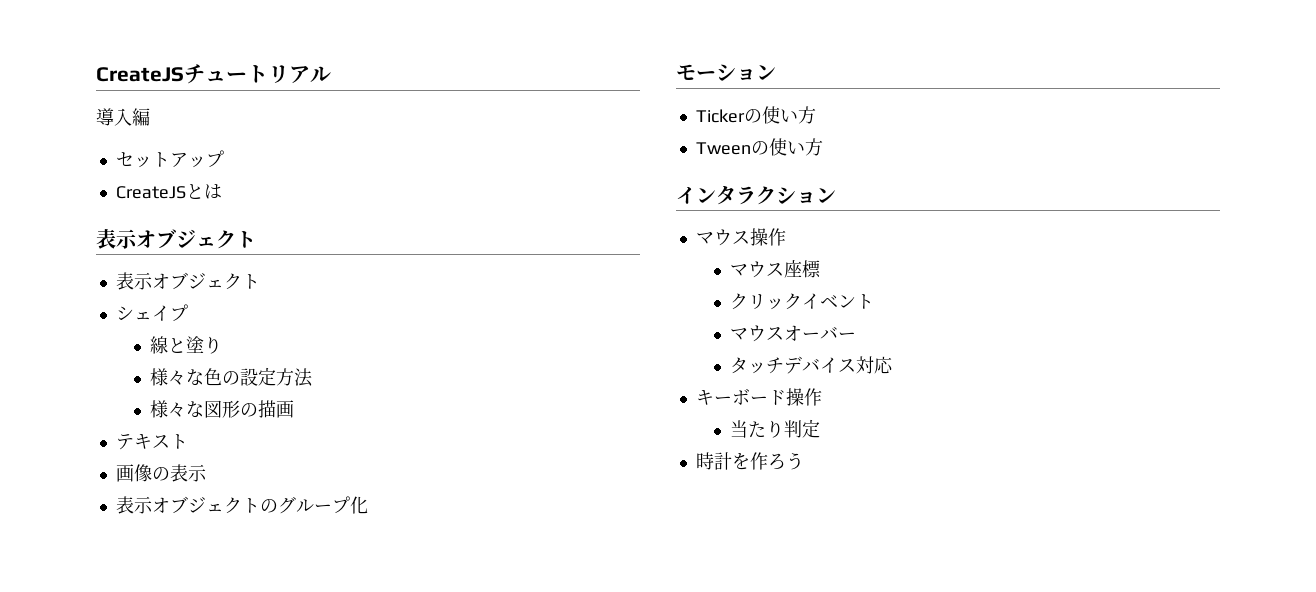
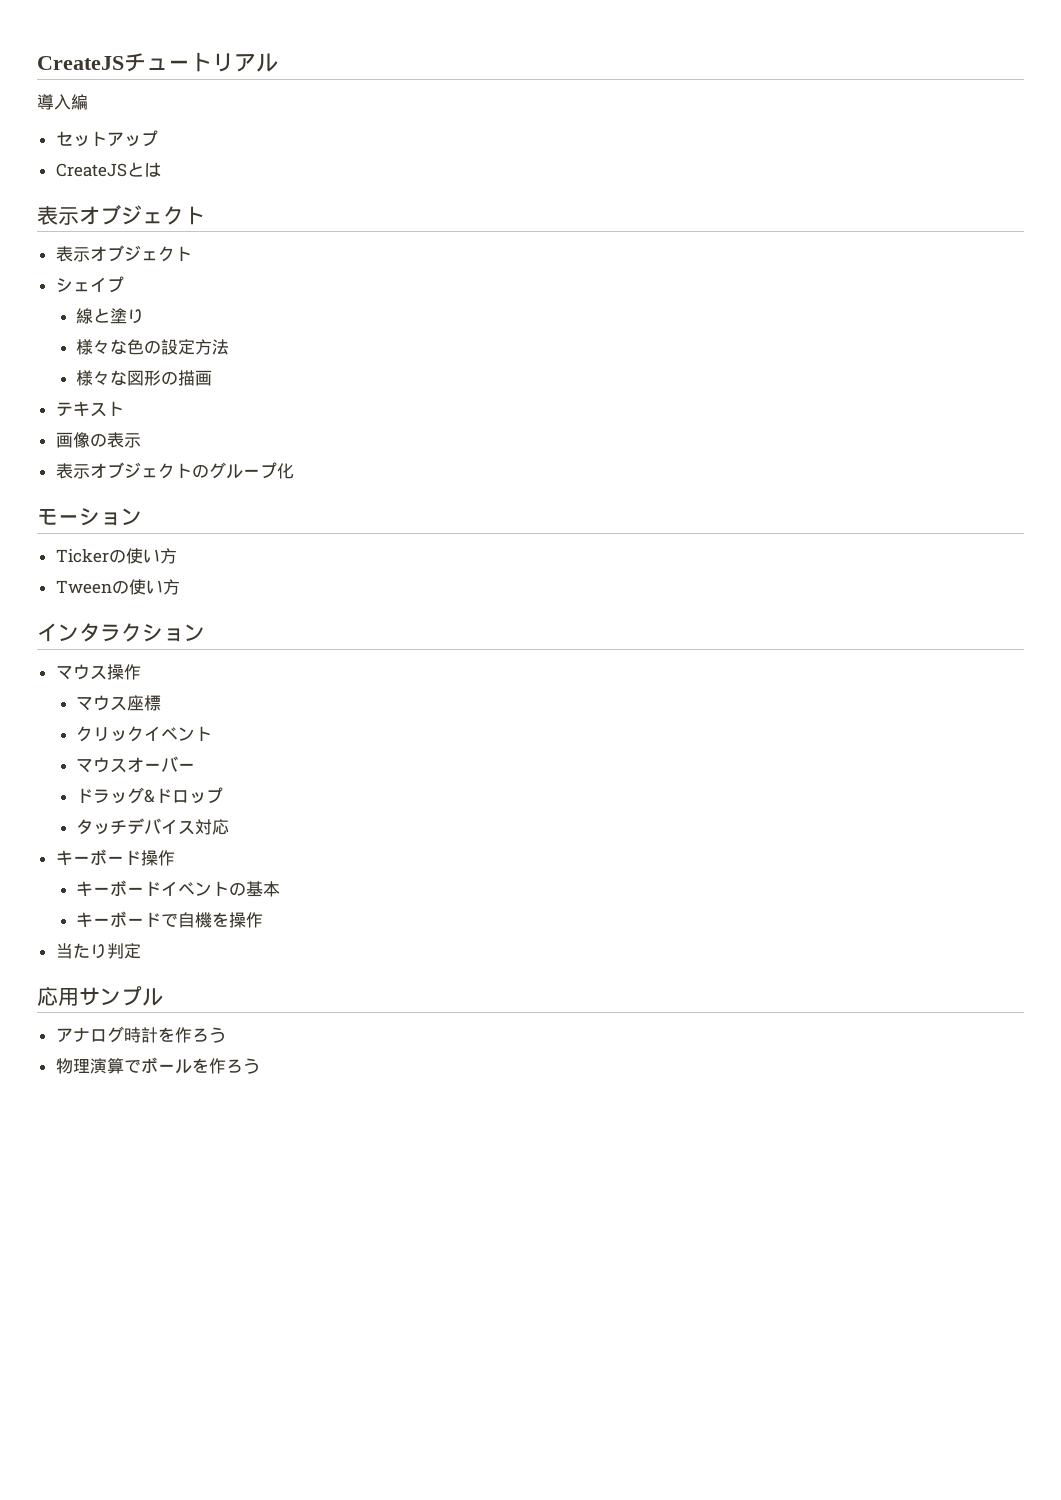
(856, 336) none -> [76,787,224,804] // ドラッグ&ドロップ
[729,419,820,438] [695,452,732,470] 当たり判定 // 時計 -> [76,880,281,897] [76,911,264,928] [55,943,141,959] [37,986,163,1006] [55,1026,226,1043] [55,1057,192,1074] キーボードイベントの基本 // キーボードで自機を操作 // 当たり判定 // 応用サンプル // アナログ時計を作ろう // 物理演算でボール

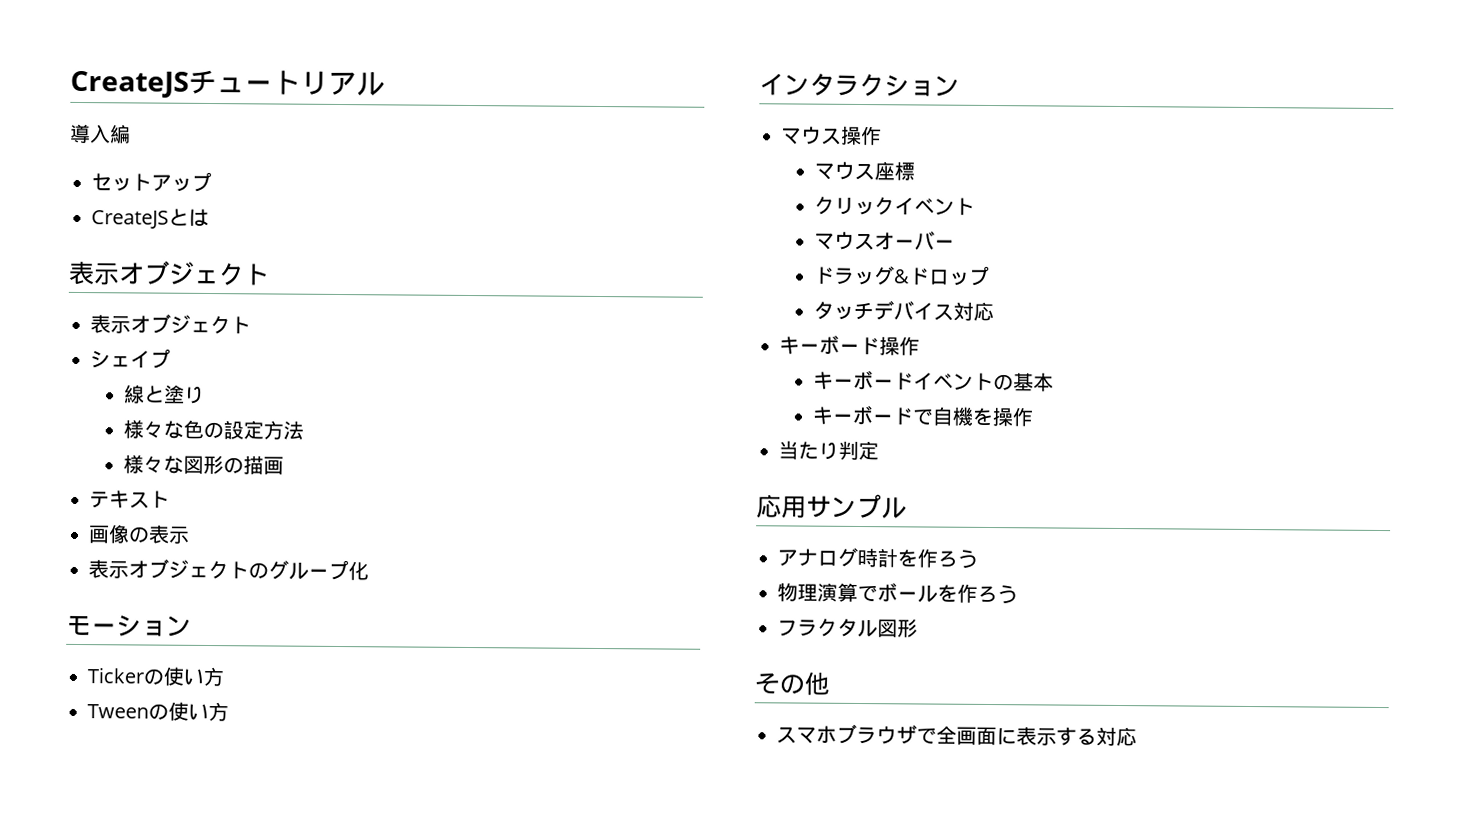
(260, 1066) none -> [777,618,918,638] [754,671,830,696] [776,723,1137,747] // フラクタル図形 // その他 // スマホブラウザで全画面に表示する対応

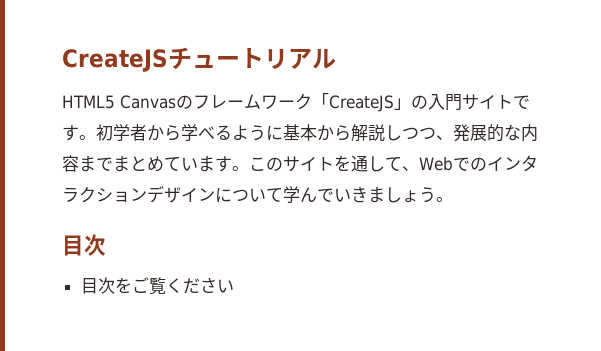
[70,123,131,144] [91,171,212,193] [91,208,209,229] [68,260,270,286] [90,313,251,335] [90,348,171,369] [124,384,206,404] [123,419,305,440] [123,454,285,475] [89,490,170,509] [88,524,190,544] [88,558,369,581] [66,615,192,637] [87,666,224,687] [87,701,229,722] [759,73,960,97] [781,125,882,146] [814,161,916,181] [814,196,976,216] [814,230,956,251] [813,265,991,286] [813,300,995,322] [779,334,920,356] [813,369,1055,392] [812,404,1035,427] [778,440,879,461] [756,493,907,519] [777,547,978,569] [777,582,1018,605] [777,618,918,638] [754,671,830,696] [776,723,1137,747] 導入編 // セットアップ // CreateJSとは // 表示オブジェクト // 表示オブジェクト // シェイプ // 線と塗り // 様々な色の設定方法 // 様々な図形の描画 // テキスト // 画像の表示 // 表示オブジェクトのグループ化 // モーション // Tickerの使い方 // Tweenの使い方 // インタラクション // マウス操作 // マウス座標 // クリックイベント // マウスオーバー // ドラッグ&ドロップ // タッチデバイス対応 // キーボード操作 // キーボードイベントの基本 // キーボードで自機を操作 // 当たり判定 // 応用サンプル // アナログ時計を作ろう // 物理演算でボールを作ろう // フラクタル図形 // その他 // スマホブラウザで全画面に表示する対応 -> [62,93,530,112] [62,124,538,142] [62,155,538,172] [62,185,453,203] [62,234,106,256] [80,277,234,295] HTML5 Canvasのフレームワーク「CreateJS」の入門サイトです。初学者から学べるように基本から解説しつつ、発展的な内容までまとめています。このサイトを通して、Webでのインタラクションデザインについて学んでいきましょう。 // 目次 // 目次をご覧ください

